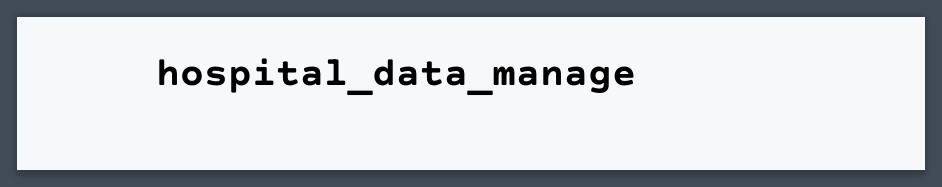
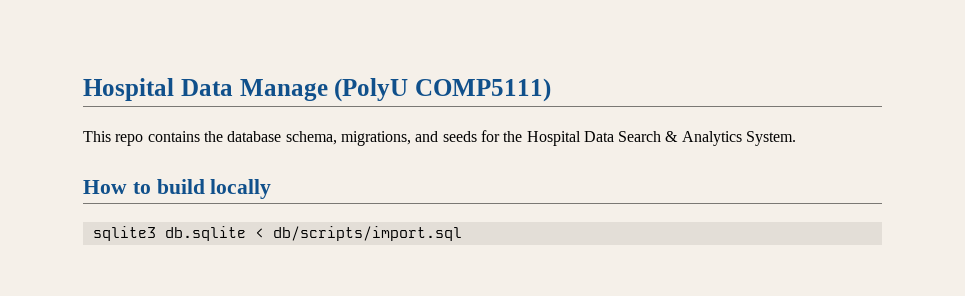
[156,58,636,96] hospital_data_manage -> [83,78,551,102] [83,130,797,146] [83,179,272,199] [92,226,462,241] Hospital Data Manage (PolyU COMP5111) // This repo contains the database schema, migrations, and seeds for the Hospital Data Search & Analytics System. // How to build locally // sqlite3 db.sqlite < db/scripts/import.sql

